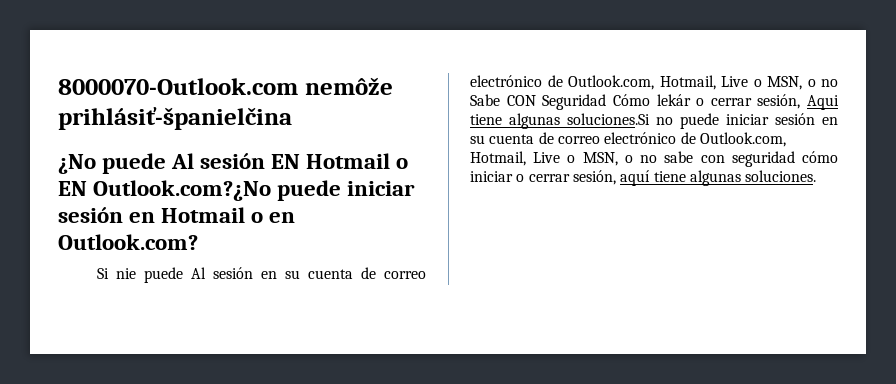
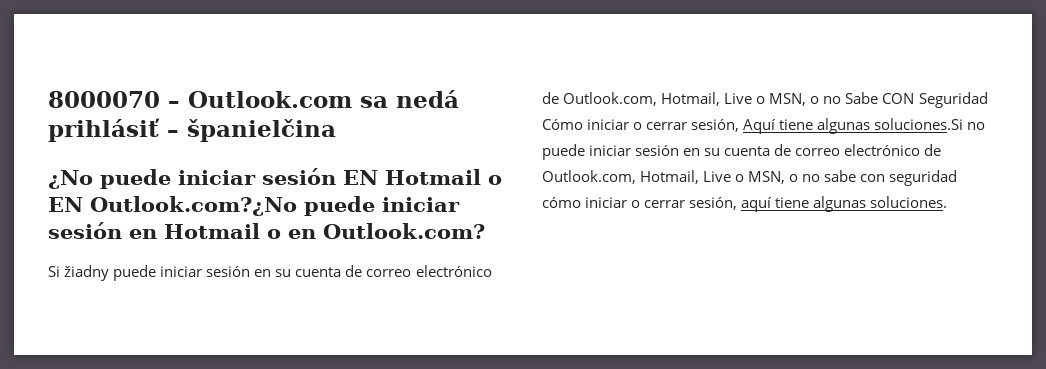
[58,77,393,95] [58,107,292,130] 8000070-Outlook.com nemôže prihlásiť-španielčina -> [48,90,459,108] [48,118,336,142] 8000070 – Outlook.com sa nedá prihlásiť – španielčina
[171,153,195,169] Al -> [178,170,256,185] iniciar
[115,267,206,283] nie puede Al -> [64,265,203,281] žiadny puede iniciar
[656,94,839,110] lekár o cerrar sesión, Aqui -> [587,119,777,134] iniciar o cerrar sesión, Aquí

